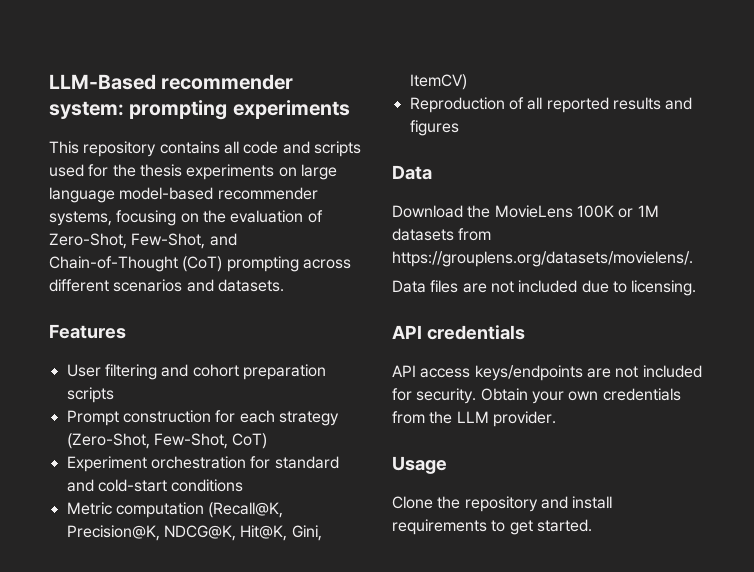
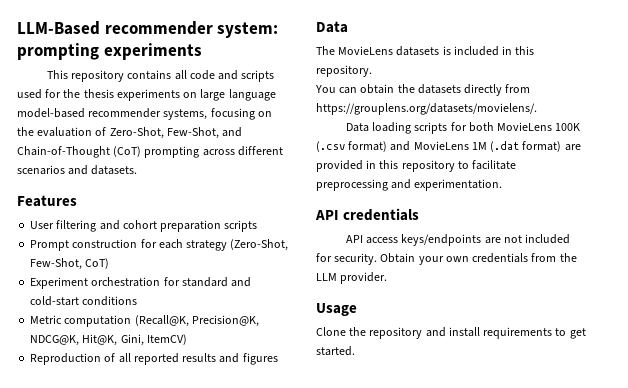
[392,205,659,218] [392,228,492,241] [392,251,693,267] [392,280,697,296] Download the MovieLens 100K or 1M datasets from https://grouplens.org/datasets/movielens/. // Data files are not included due to licensing. -> [316,46,535,56] [316,65,372,77] [315,84,531,96] [316,103,537,115] [345,122,581,134] [316,141,581,152] [316,160,517,172] [316,179,503,191] The MovieLens datasets is included in this repository. // You can obtain the datasets directly from https://grouplens.org/datasets/movielens/. // Data loading scripts for both MovieLens 100K (.csv format) and MovieLens 1M (.dat format) are provided in this repository to facilitate preprocessing and experimentation.

